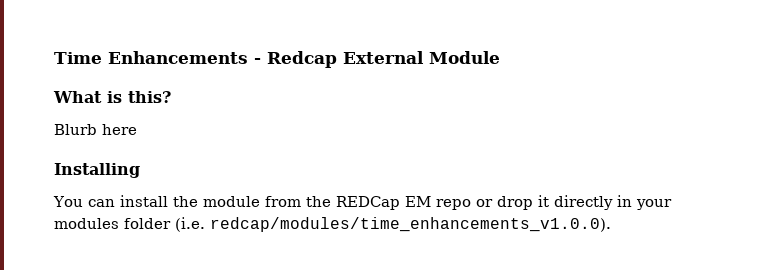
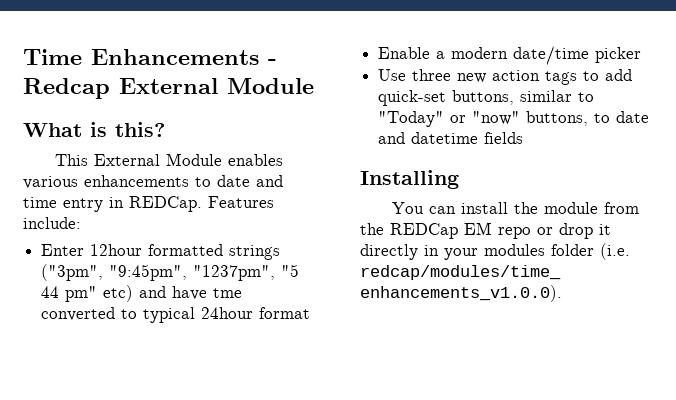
[54,124,137,135] Blurb here -> [55,153,284,166] [23,175,283,189] [23,196,274,212] [23,217,81,229] [41,244,281,260] [41,264,300,281] [41,285,243,302] [41,307,311,323] [378,46,642,65] [378,69,633,85] [378,90,595,106] [378,111,650,127] [378,132,524,144] This External Module enables various enhancements to date and time entry in REDCap. Features include: // Enter 12hour formatted strings ("3pm", "9:45pm", "1237pm", "5 44 pm" etc) and have tme converted to typical 24hour format // Enable a modern date/time picker // Use three new action tags to add quick-set buttons, similar to "Today" or "now" buttons, to date and datetime fields

